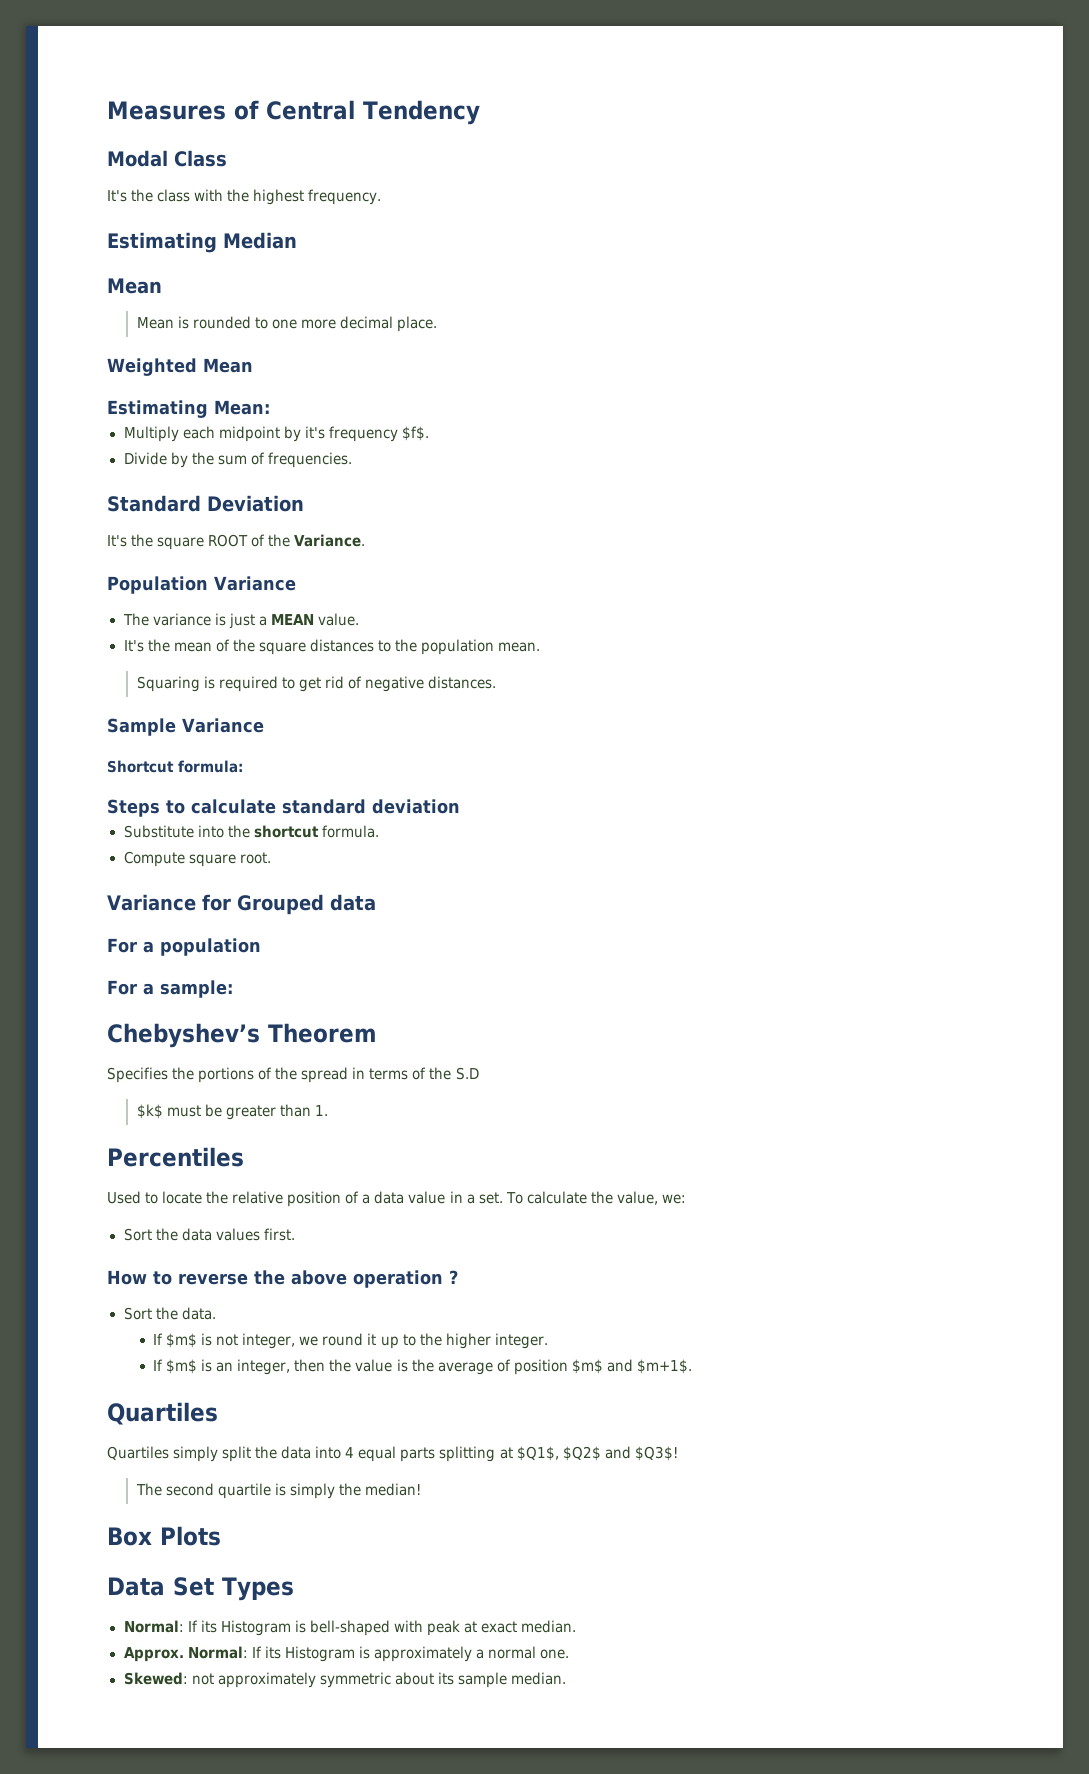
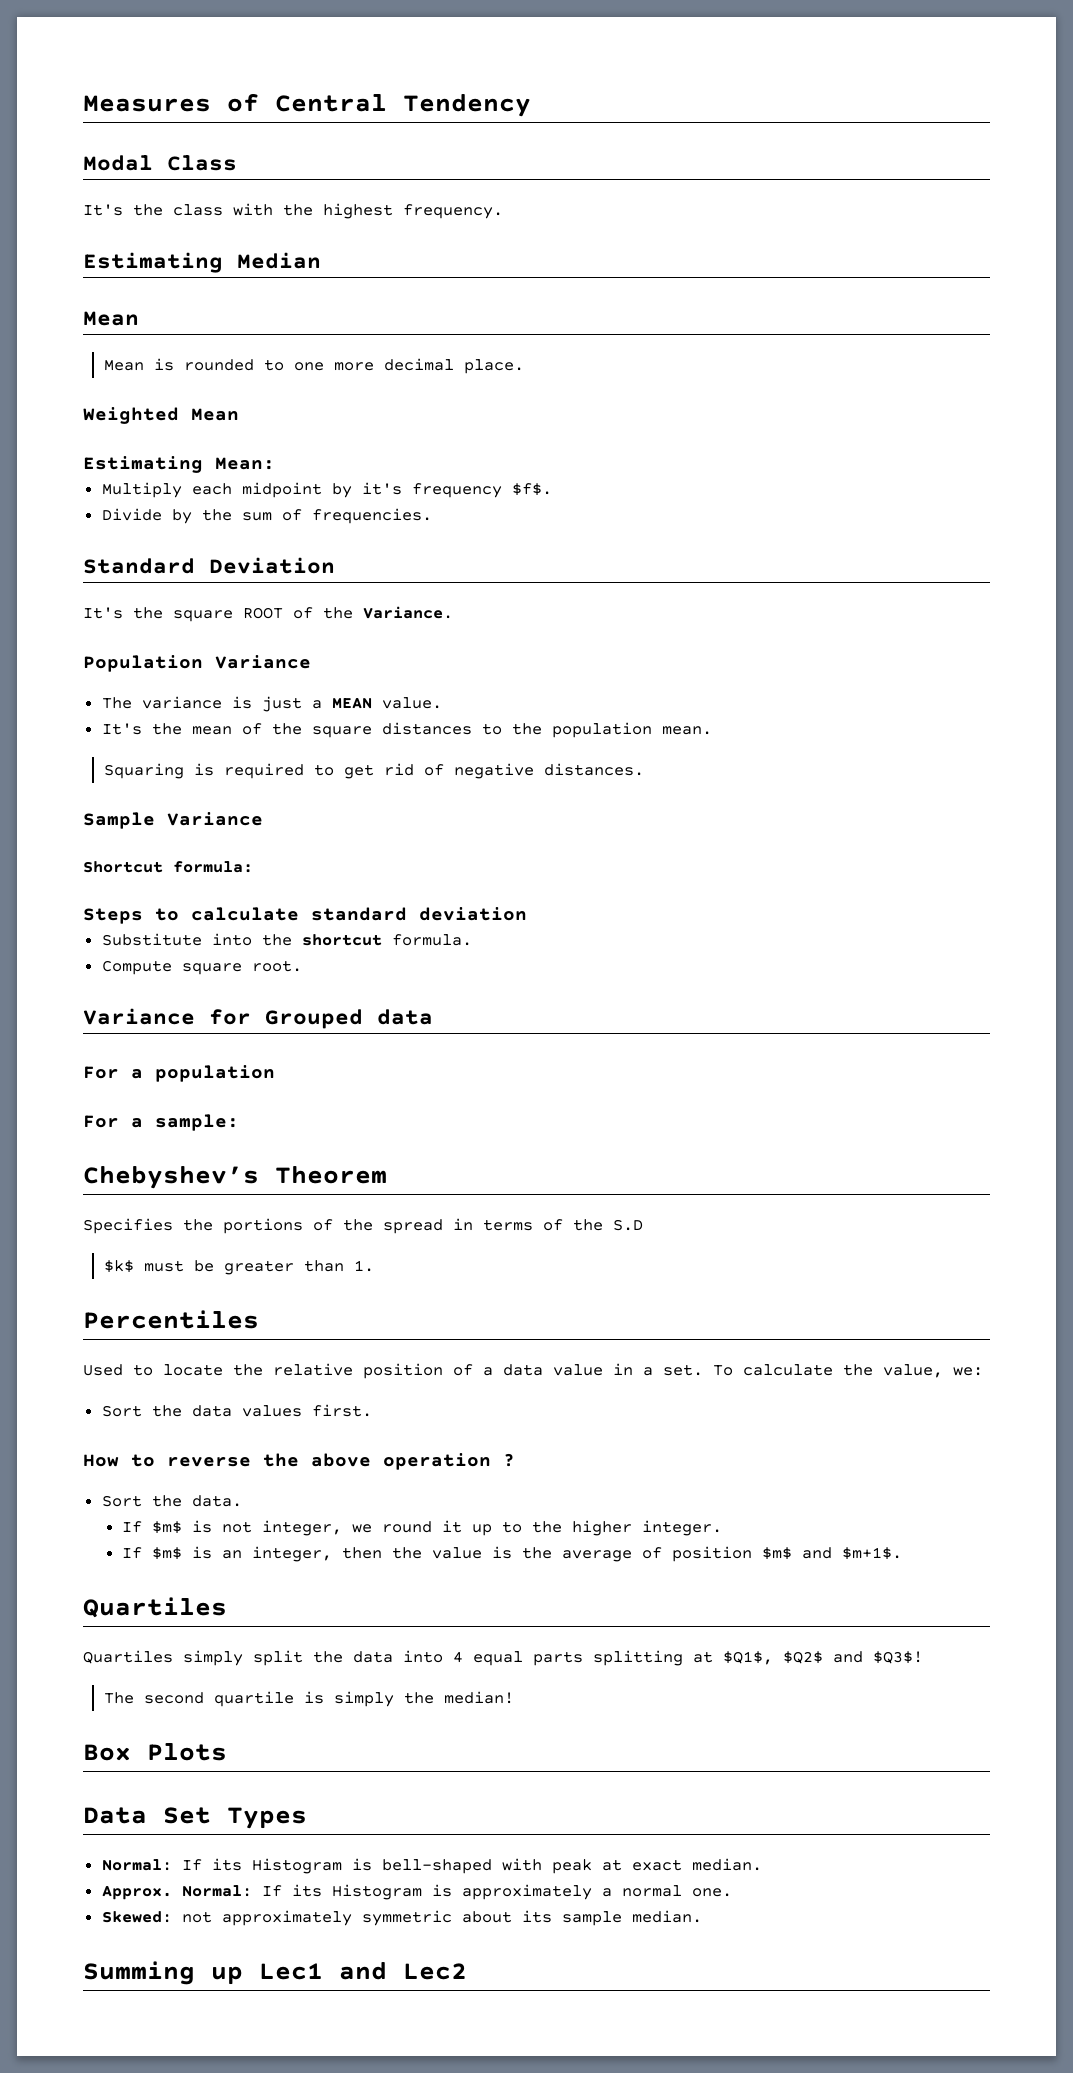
(566, 1678) none -> [83,1961,467,1985] // Summing up Lec1 and Lec2

